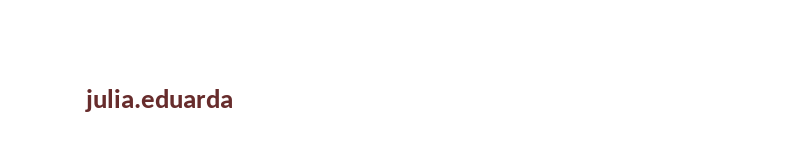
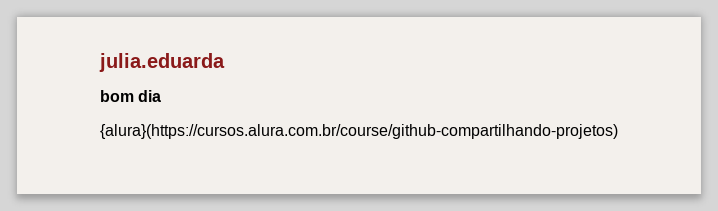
(233, 100) none -> [100,90,162,102] [100,124,618,139] // bom dia // {alura}(https://cursos.alura.com.br/course/github-compartilhando-projetos)

